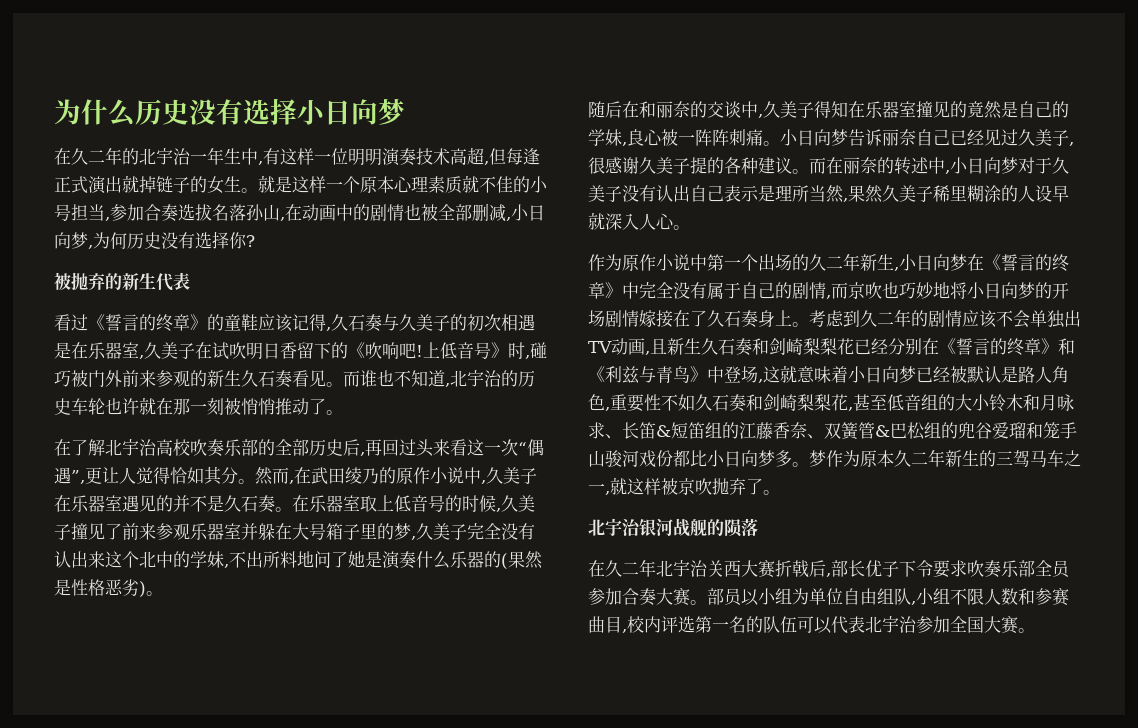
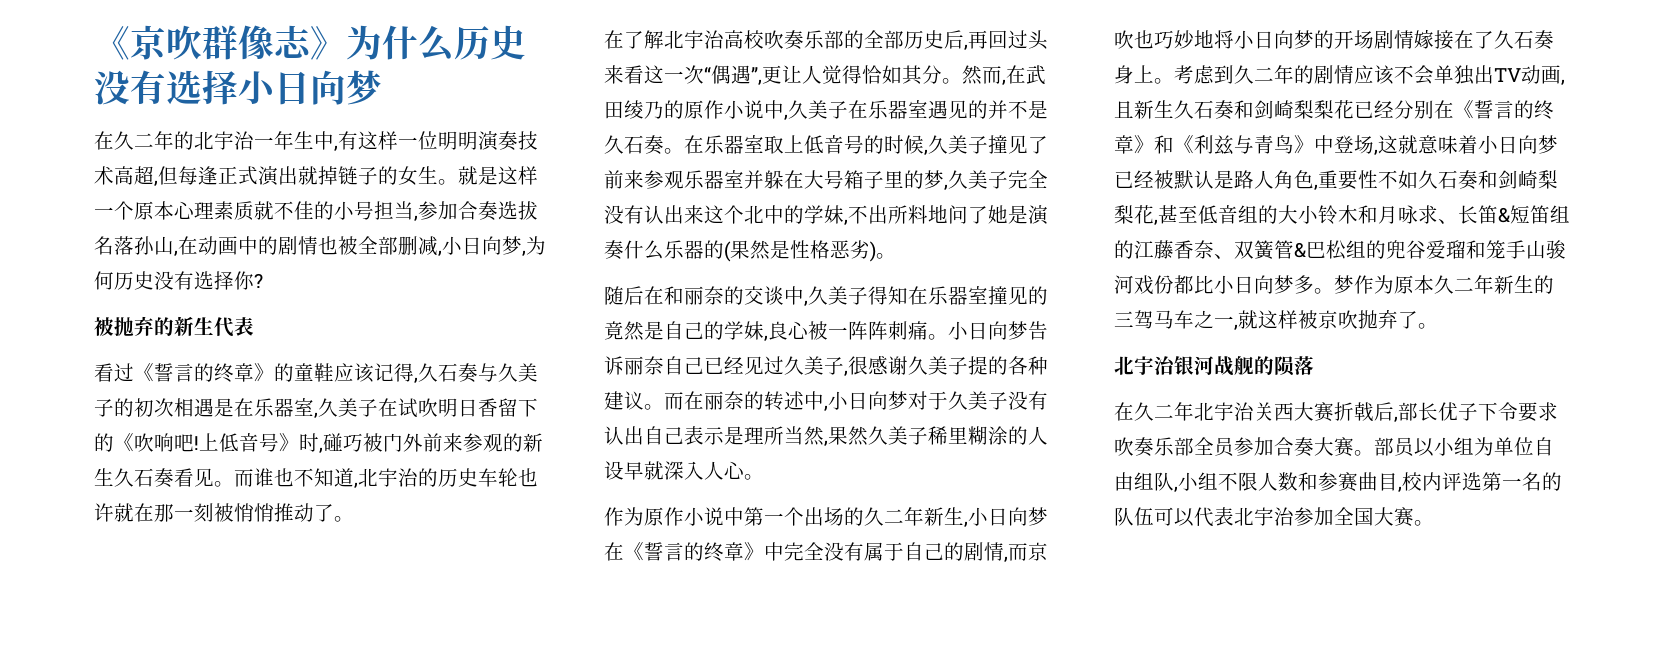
(54, 112) none -> [94,25,346,60] 《京吹群像志》

